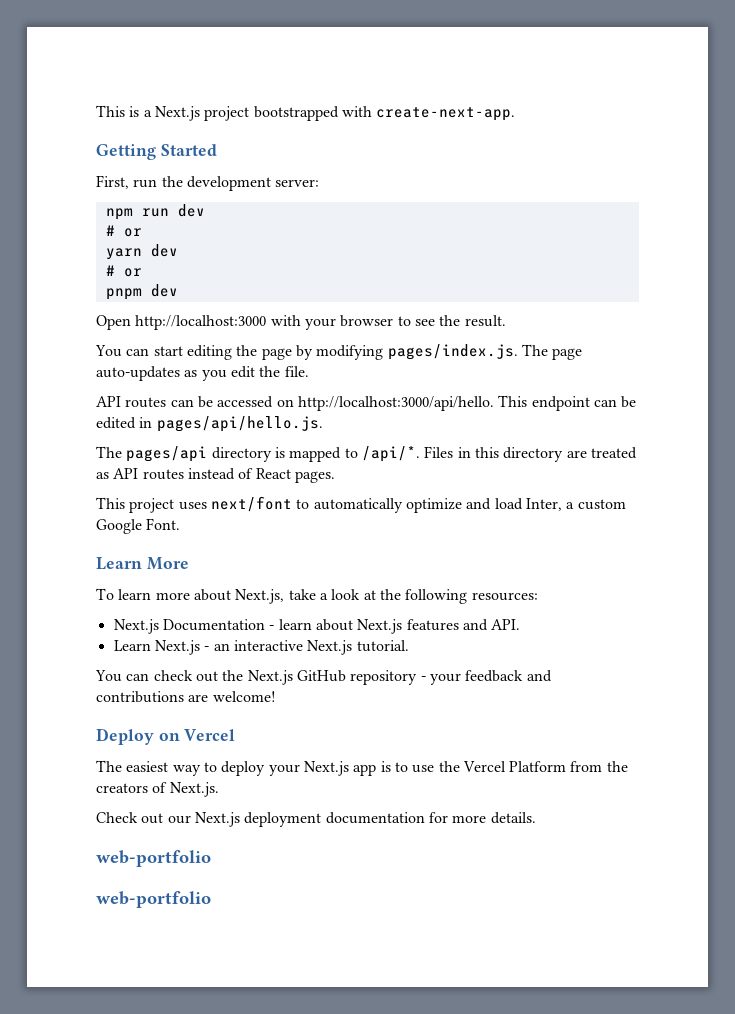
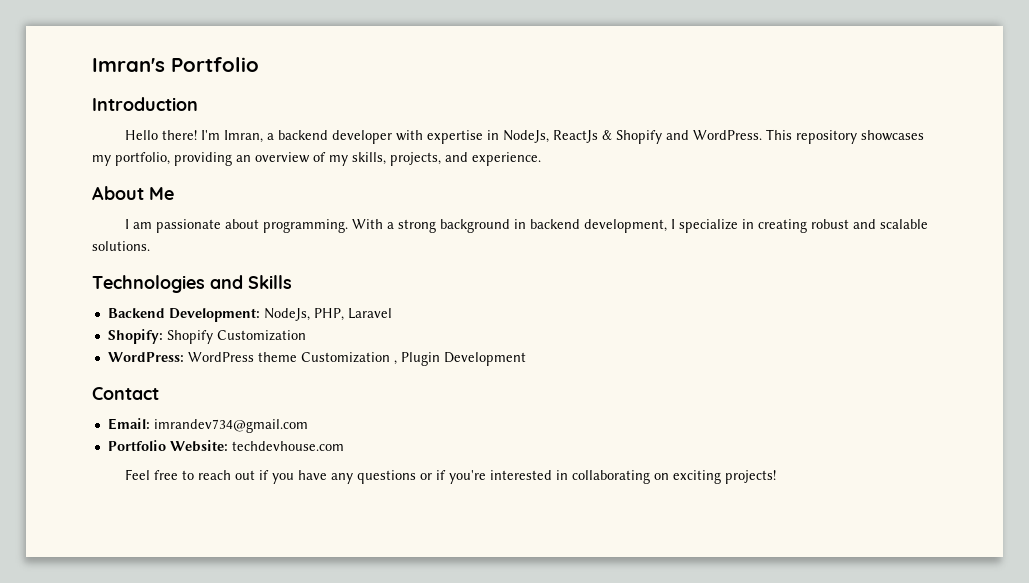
[96,105,516,121] [96,144,217,160] [96,175,320,191] [105,204,205,220] [105,225,142,237] [105,244,178,260] [105,265,142,277] [105,284,178,300] [96,315,506,330] [95,344,583,360] [96,366,309,381] [96,395,637,411] [96,416,323,432] [96,446,637,462] [96,468,335,483] [96,496,626,513] [96,518,181,534] [96,557,189,570] [96,588,538,604] [113,619,521,634] [113,640,409,655] [95,670,552,685] [96,691,276,703] [96,728,236,745] [96,760,628,776] [96,782,219,797] [96,812,536,827] [96,850,211,867] [96,891,211,908] This is a Next.js project bootstrapped with create-next-app. // Getting Started // First, run the development server: // npm run dev // # or // yarn dev // # or // pnpm dev // Open http://localhost:3000 with your browser to see the result. // You can start editing the page by modifying pages/index.js. The page auto-updates as you edit the file. // API routes can be accessed on http://localhost:3000/api/hello. This endpoint can be edited in pages/api/hello.js. // The pages/api directory is mapped to /api/*. Files in this directory are treated as API routes instead of React pages. // This project uses next/font to automatically optimize and load Inter, a custom Google Font. // Learn More // To learn more about Next.js, take a look at the following resources: // Next.js Documentation - learn about Next.js features and API. // Learn Next.js - an interactive Next.js tutorial. // You can check out the Next.js GitHub repository - your feedback and contributions are welcome! // Deploy on Vercel // The easiest way to deploy your Next.js app is to use the Vercel Platform from the creators of Next.js. // Check out our Next.js deployment documentation for more details. // web-portfolio // web-portfolio -> [92,57,259,72] [92,97,198,111] [125,129,925,144] [92,152,541,166] [92,186,174,200] [125,219,929,233] [92,241,150,251] [92,275,292,293] [107,308,392,322] [107,329,306,344] [107,352,526,366] [92,387,159,400] [107,418,308,433] [107,440,344,452] [125,469,777,484] Imran's Portfolio // Introduction // Hello there! I'm Imran, a backend developer with expertise in NodeJs, ReactJs & Shopify and WordPress. This repository showcases my portfolio, providing an overview of my skills, projects, and experience. // About Me // I am passionate about programming. With a strong background in backend development, I specialize in creating robust and scalable solutions. // Technologies and Skills // Backend Development: NodeJs, PHP, Laravel // Shopify: Shopify Customization // WordPress: WordPress theme Customization , Plugin Development // Contact // Email: imrandev734@gmail.com // Portfolio Website: techdevhouse.com // Feel free to reach out if you have any questions or if you're interested in collaborating on exciting projects!

